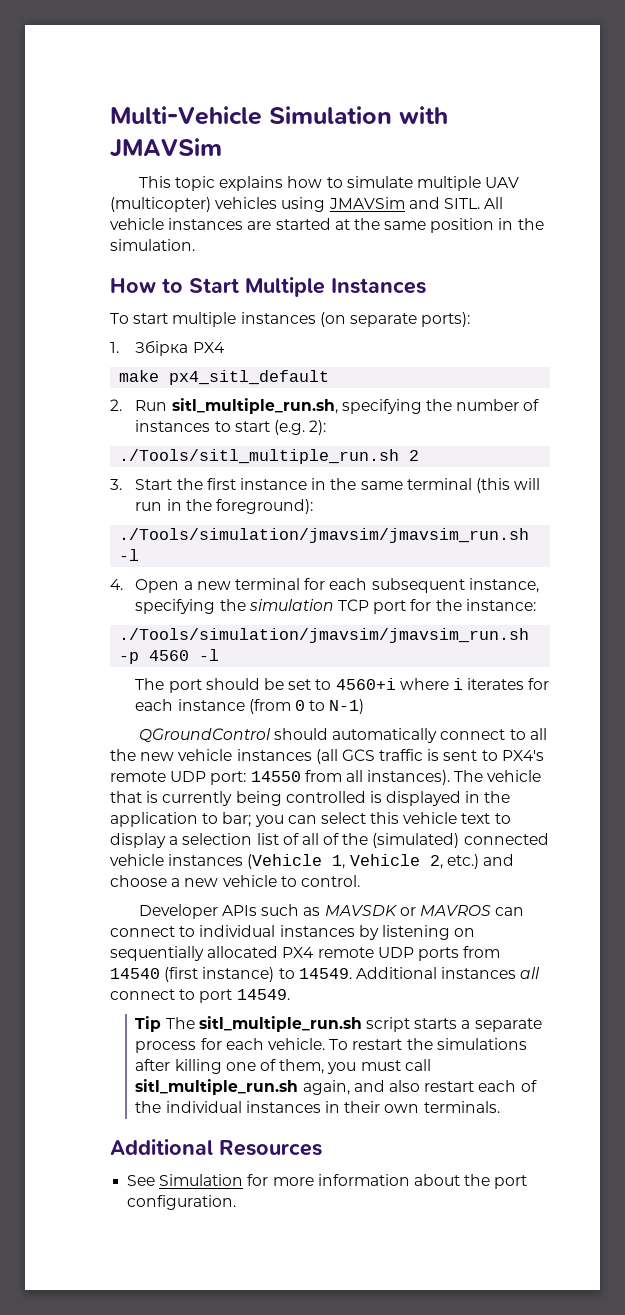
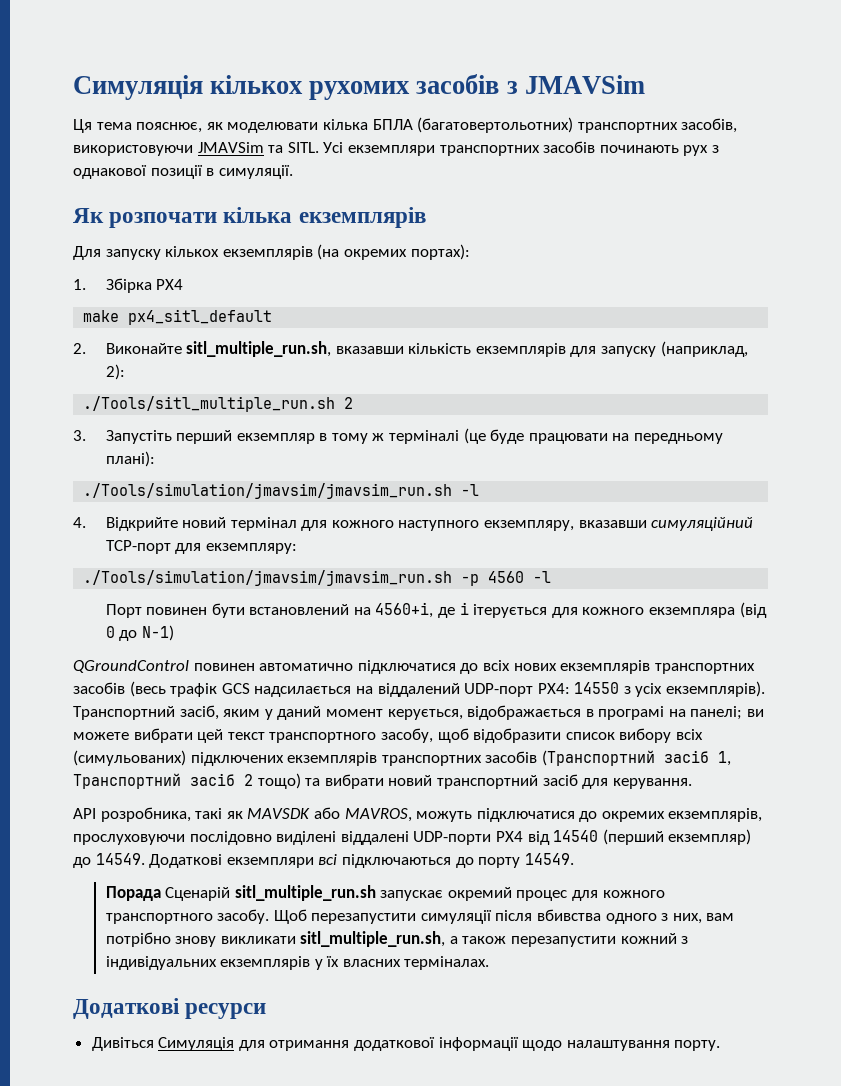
[110,106,448,125] [110,138,222,158] [138,176,520,191] [110,197,504,212] [110,218,544,233] [110,239,195,251] [110,277,426,297] [110,312,471,327] Multi-Vehicle Simulation with JMAVSim // This topic explains how to simulate multiple UAV (multicopter) vehicles using JMAVSim and SITL. All vehicle instances are started at the same position in the simulation. // How to Start Multiple Instances // To start multiple instances (on separate ports): -> [73,74,645,100] [73,117,738,133] [73,141,719,156] [73,165,293,179] [73,207,426,228] [73,244,470,260] Симуляція кількох рухомих засобів з JMAVSim // Ця тема пояснює, як моделювати кілька БПЛА (багатовертольотних) транспортних засобів, використовуючи JMAVSim та SITL. Усі екземпляри транспортних засобів починають рух з однакової позиції в симуляції. // Як розпочати кілька екземплярів // Для запуску кількох екземплярів (на окремих портах):
[135,398,540,414] [135,420,327,435] [119,449,420,464] [110,478,541,493] [135,499,313,514] [119,528,530,543] [119,549,140,561] [110,578,539,593] [135,599,536,614] [119,628,530,643] [119,649,220,664] [135,678,550,693] [135,699,365,714] [138,728,547,743] [110,749,544,764] [110,770,542,785] [110,791,511,806] [110,812,511,827] [110,833,549,848] [110,854,514,869] [110,875,360,887] [138,904,525,919] [110,925,476,940] [110,946,501,961] [110,967,541,982] [110,989,290,1003] [135,1016,542,1032] [135,1038,527,1053] [135,1059,431,1074] [135,1079,537,1095] [135,1101,500,1113] [110,1139,322,1156] [127,1174,528,1189] [127,1195,237,1210] Run sitl_multiple_run.sh, specifying the number of instances to start (e.g. 2): // ./Tools/sitl_multiple_run.sh 2 // 3. Start the first instance in the same terminal (this will run in the foreground): // ./Tools/simulation/jmavsim/jmavsim_run.sh -l // 4. Open a new terminal for each subsequent instance, specifying the simulation TCP port for the instance: // ./Tools/simulation/jmavsim/jmavsim_run.sh -p 4560 -l // The port should be set to 4560+i where i iterates for each instance (from 0 to N-1) // QGroundControl should automatically connect to all the new vehicle instances (all GCS traffic is sent to PX4's remote UDP port: 14550 from all instances). The vehicle that is currently being controlled is displayed in the application to bar; you can select this vehicle text to display a selection list of all of the (simulated) connected vehicle instances (Vehicle 1, Vehicle 2, etc.) and choose a new vehicle to control. // Developer APIs such as MAVSDK or MAVROS can connect to individual instances by listening on sequentially allocated PX4 remote UDP ports from 14540 (first instance) to 14549. Additional instances all connect to port 14549. // Tip The sitl_multiple_run.sh script starts a separate process for each vehicle. To restart the simulations after killing one of them, you must call sitl_multiple_run.sh again, and also restart each of the individual instances in their own terminals. // Additional Resources // See Simulation for more information about the port configuration. -> [105,341,748,357] [105,364,125,380] [83,396,354,412] [73,428,723,444] [105,451,155,467] [83,483,480,499] [73,517,754,531] [105,540,297,554] [83,570,552,586] [105,602,767,618] [105,625,174,641] [73,660,755,674] [73,681,766,697] [73,705,765,720] [73,728,703,743] [73,750,731,766] [73,773,692,789] [73,807,763,822] [73,829,752,845] [73,853,574,868] [105,885,665,901] [105,909,735,924] [105,931,689,947] [105,956,490,970] [73,998,267,1019] [91,1037,721,1051] Виконайте sitl_multiple_run.sh, вказавши кількість екземплярів для запуску (наприклад, 2): // ./Tools/sitl_multiple_run.sh 2 // 3. Запустіть перший екземпляр в тому ж терміналі (це буде працювати на передньому плані): // ./Tools/simulation/jmavsim/jmavsim_run.sh -l // 4. Відкрийте новий термінал для кожного наступного екземпляру, вказавши симуляційний TCP-порт для екземпляру: // ./Tools/simulation/jmavsim/jmavsim_run.sh -p 4560 -l // Порт повинен бути встановлений на 4560+i, де i ітерується для кожного екземпляра (від 0 до N-1) // QGroundControl повинен автоматично підключатися до всіх нових екземплярів транспортних засобів (весь трафік GCS надсилається на віддалений UDP-порт PX4: 14550 з усіх екземплярів). Транспортний засіб, яким у даний момент керується, відображається в програмі на панелі; ви можете вибрати цей текст транспортного засобу, щоб відобразити список вибору всіх (симульованих) підключених екземплярів транспортних засобів (Транспортний засіб 1, Транспортний засіб 2 тощо) та вибрати новий транспортний засіб для керування. // API розробника, такі як MAVSDK або MAVROS, можуть підключатися до окремих екземплярів, прослуховуючи послідовно виділені віддалені UDP-порти PX4 від 14540 (перший екземпляр) до 14549. Додаткові екземпляри всі підключаються до порту 14549. // Порада Сценарій sitl_multiple_run.sh запускає окремий процес для кожного транспортного засобу. Щоб перезапустити симуляції після вбивства одного з них, вам потрібно знову викликати sitl_multiple_run.sh, а також перезапустити кожний з індивідуальних екземплярів у їх власних терміналах. // Додаткові ресурси // Дивіться Симуляція для отримання додаткової інформації щодо налаштування порту.

